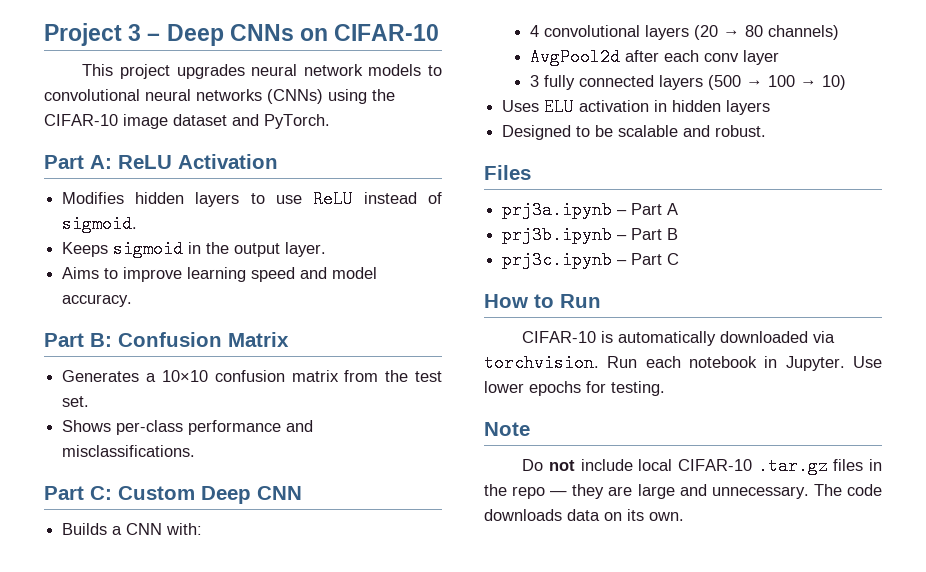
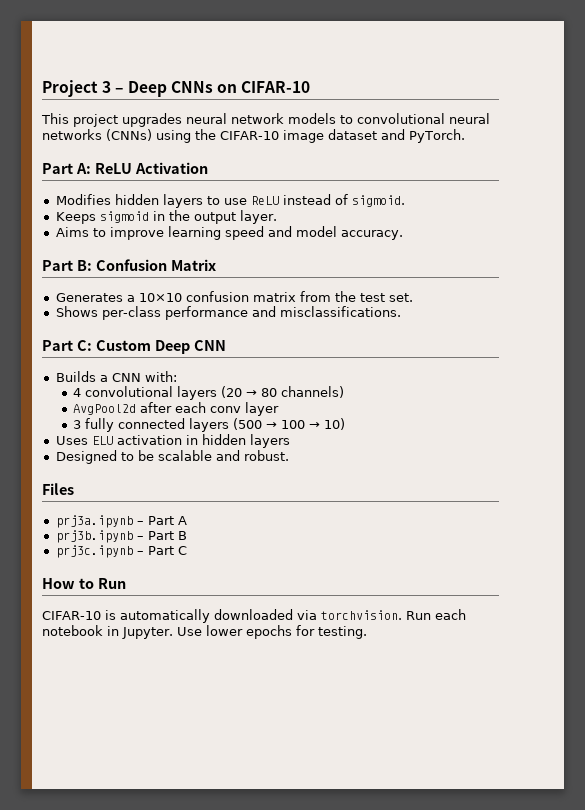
[484,422,530,436] [522,457,882,475] [484,484,882,499] [484,509,684,521] // Note // Do not include local CIFAR-10 .tar.gz files in the repo — they are large and unnecessary. The code downloads data on its own. -> (367, 632) none

